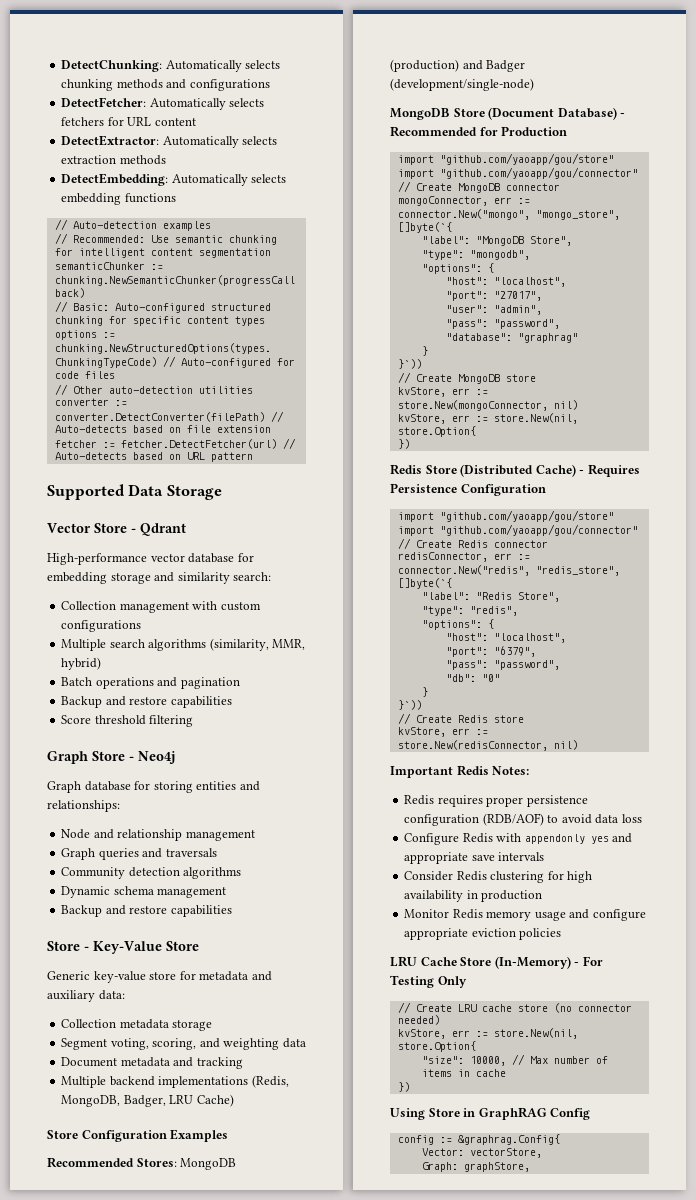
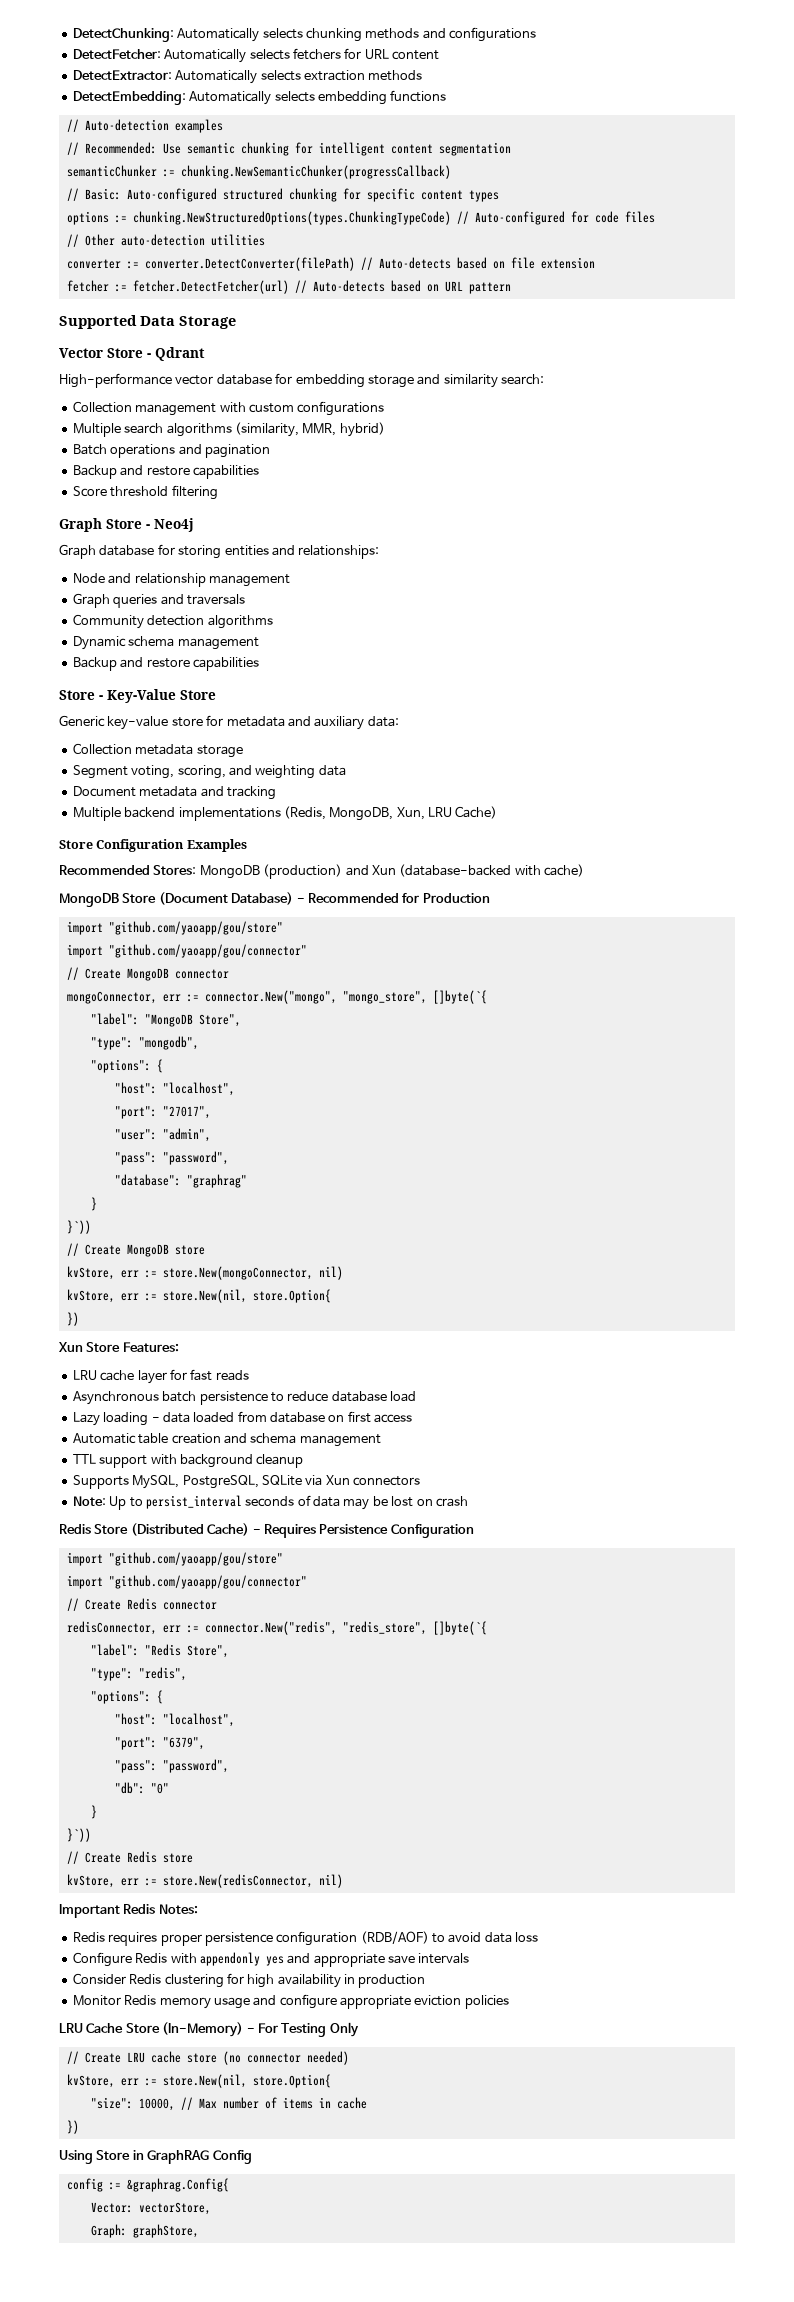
[123,1095,166,1107] Badger, -> [396,807,425,820] Xun,
[486,60,526,72] [390,78,534,91] Badger (development/single-node) -> [371,864,584,877] Xun (database-backed with cache)
(410, 444) none -> [58,1342,179,1352] [72,1369,249,1384] [72,1391,416,1405] [72,1411,413,1426] [72,1433,381,1447] [72,1454,304,1468] [72,1475,420,1489] [72,1495,468,1510] // Xun Store Features: // LRU cache layer for fast reads // Asynchronous batch persistence to reduce database load // Lazy loading - data loaded from database on first access // Automatic table creation and schema management // TTL support with background cleanup // Supports MySQL, PostgreSQL, SQLite via Xun connectors // Note: Up to persist_interval seconds of data may be lost on crash

